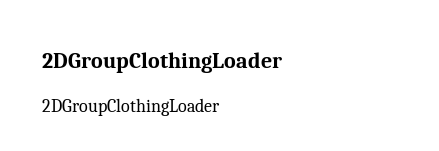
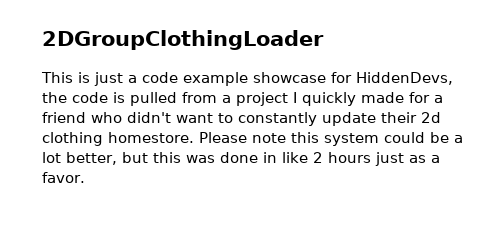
[42,98,220,116] 2DGroupClothingLoader -> [41,72,453,86] [42,92,443,106] [42,112,441,126] [42,132,463,146] [42,152,440,166] [42,172,85,183] This is just a code example showcase for HiddenDevs, the code is pulled from a project I quickly made for a friend who didn't want to constantly update their 2d clothing homestore. Please note this system could be a lot better, but this was done in like 2 hours just as a favor.

